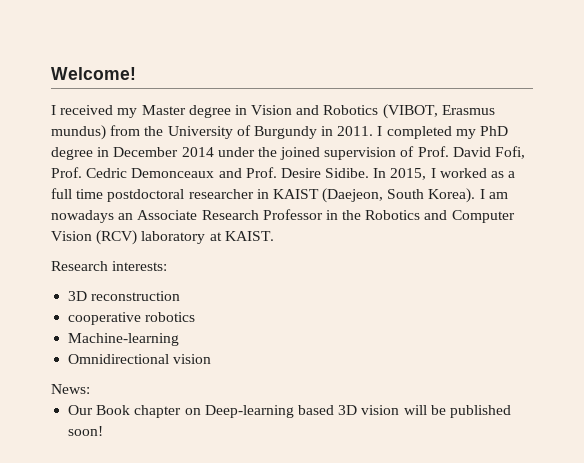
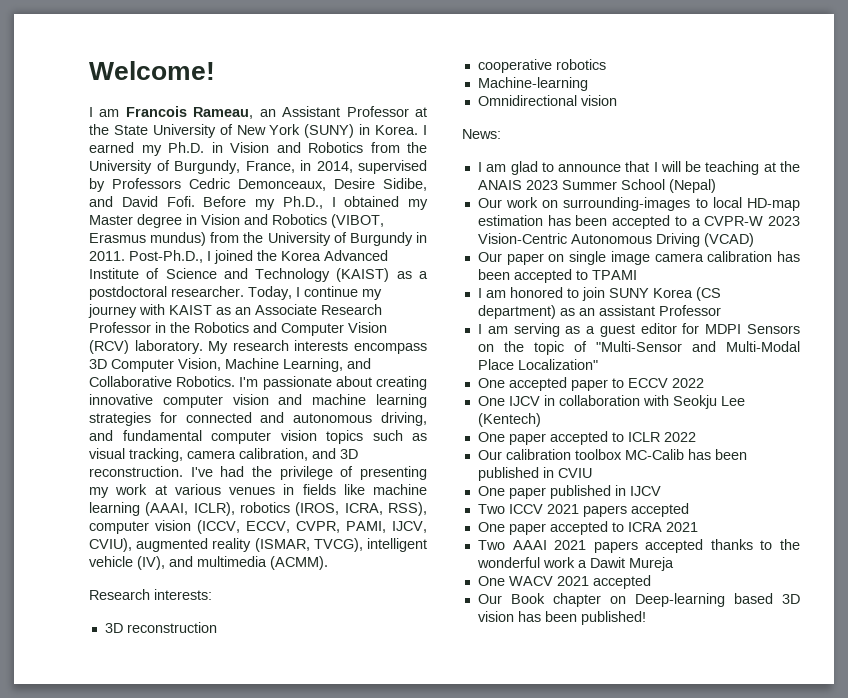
[60,105,114,115] received -> [99,106,427,119] [89,124,428,138] [89,142,427,156] [89,160,427,174] [89,178,427,192] [89,196,400,210] am Francois Rameau, an Assistant Professor at the State University of New York (SUNY) in Korea. I earned my Ph.D. in Vision and Robotics from the University of Burgundy, France, in 2014, supervised by Professors Cedric Demonceaux, Desire Sidibe, and David Fofi. Before my Ph.D., I obtained
[377,126,509,139] [51,146,526,160] [51,167,516,180] [51,188,508,203] [51,210,114,223] I completed my PhD degree in December 2014 under the joined supervision of Prof. David Fofi, Prof. Cedric Demonceaux and Prof. Desire Sidibe. In 2015, I worked as a full time postdoctoral researcher in KAIST (Daejeon, South Korea). I am nowadays -> [129,250,388,264] [89,268,428,282] [89,286,382,300] [88,304,231,318] Post-Ph.D., I joined the Korea Advanced Institute of Science and Technology (KAIST) as a postdoctoral researcher. Today, I continue my journey with KAIST as
[141,231,274,244] laboratory at KAIST. -> [134,340,427,354] [89,358,371,372] [89,376,427,390] [89,394,428,408] [89,412,428,426] [89,430,427,444] [89,448,358,462] [89,466,427,480] [89,484,427,498] [89,502,428,516] [89,520,427,534] [89,538,427,552] [89,556,328,570] laboratory. My research interests encompass 3D Computer Vision, Machine Learning, and Collaborative Robotics. I'm passionate about creating innovative computer vision and machine learning strategies for connected and autonomous driving, and fundamental computer vision topics such as visual tracking, camera calibration, and 3D reconstruction. I've had the privilege of presenting my work at various venues in fields like machine learning (AAAI, ICLR), robotics (IROS, ICRA, RSS), computer vision (ICCV, ECCV, CVPR, PAMI, IJCV, CVIU), augmented reality (ISMAR, TVCG), intelligent vehicle (IV), and multimedia (ACMM).
(90, 389) none -> [477,161,800,175] [477,179,716,193] [477,197,800,211] [477,215,800,229] [477,233,754,247] [477,251,800,265] [477,269,637,283] [477,287,721,301] [477,305,721,319] [477,323,800,337] [477,341,800,355] [477,359,598,370] [477,377,704,391] [477,395,745,409] [477,413,541,427] [477,431,696,445] [477,449,747,460] [477,467,592,481] [477,485,661,499] [477,503,689,517] [477,521,698,535] [477,539,800,553] [476,557,674,571] [477,575,651,589] // I am glad to announce that I will be teaching at the ANAIS 2023 Summer School (Nepal) // Our work on surrounding-images to local HD-map estimation has been accepted to a CVPR-W 2023 Vision-Centric Autonomous Driving (VCAD) // Our paper on single image camera calibration has been accepted to TPAMI // I am honored to join SUNY Korea (CS department) as an assistant Professor // I am serving as a guest editor for MDPI Sensors on the topic of "Multi-Sensor and Multi-Modal Place Localization" // One accepted paper to ECCV 2022 // One IJCV in collaboration with Seokju Lee (Kentech) // One paper accepted to ICLR 2022 // Our calibration toolbox MC-Calib has been published in CVIU // One paper published in IJCV // Two ICCV 2021 papers accepted // One paper accepted to ICRA 2021 // Two AAAI 2021 papers accepted thanks to the wonderful work a Dawit Mureja // One WACV 2021 accepted
[403,405,511,418] [68,426,104,436] will be published soon! -> [517,611,646,625] has been published!

